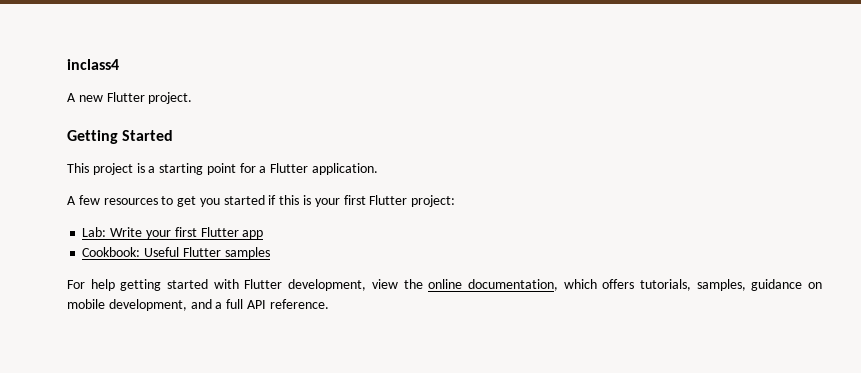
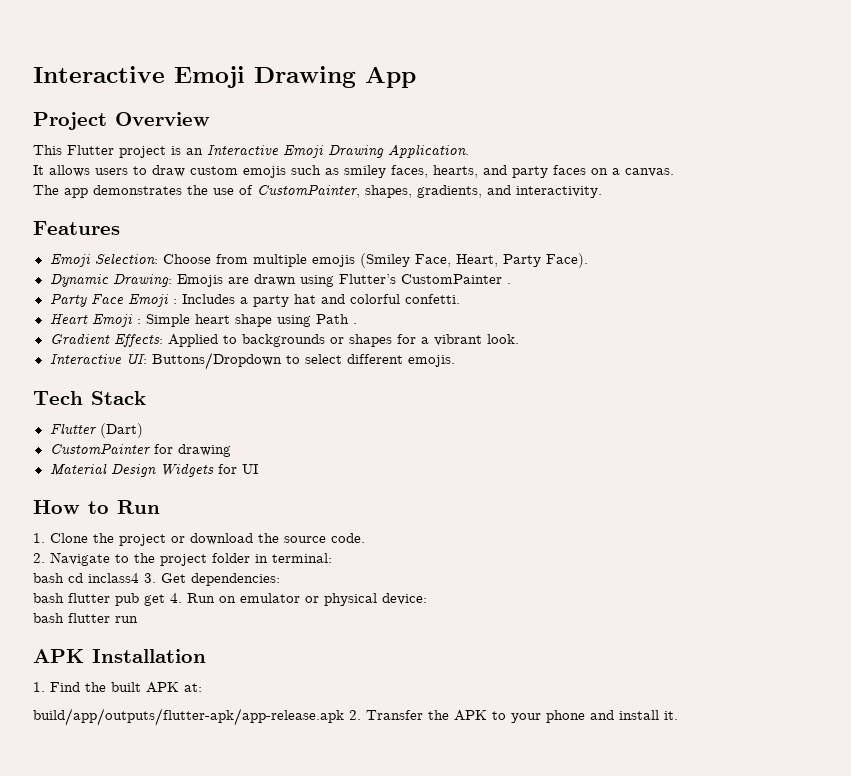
[67,59,119,70] [67,92,193,104] [67,130,174,144] inclass4 // A new Flutter project. // Getting Started -> [33,66,416,88] [33,112,210,130] Interactive Emoji Drawing App // Project Overview
(89, 168) none -> [67,145,114,155] Flutter
[148,163,379,175] [67,195,456,207] [82,227,264,239] [82,247,270,259] [67,279,822,291] [67,299,329,311] a starting point for a Flutter application. // A few resources to get you started if this is your first Flutter project: // Lab: Write your first Flutter app // Cookbook: Useful Flutter samples // For help getting started with Flutter development, view the online documentation, which offers tutorials, samples, guidance on mobile development, and a full API reference. -> [186,144,469,158] [33,165,674,178] [33,184,602,198] [33,221,120,235] [49,253,588,268] [49,274,511,287] [49,293,460,307] [49,313,357,327] [49,333,519,347] [49,352,455,370] [33,391,146,405] [49,423,143,438] [49,443,231,457] [49,463,258,477] [33,500,160,514] [33,533,365,546] [33,552,332,566] [33,573,280,586] [33,593,427,606] [33,613,138,623] [33,649,206,663] [33,682,202,693] [33,708,678,726] an Interactive Emoji Drawing Application. // It allows users to draw custom emojis such as smiley faces, hearts, and party faces on a canvas. // The app demonstrates the use of CustomPainter, shapes, gradients, and interactivity. // Features // Emoji Selection: Choose from multiple emojis (Smiley Face, Heart, Party Face). // Dynamic Drawing: Emojis are drawn using Flutter’s CustomPainter . // Party Face Emoji : Includes a party hat and colorful confetti. // Heart Emoji : Simple heart shape using Path . // Gradient Effects: Applied to backgrounds or shapes for a vibrant look. // Interactive UI: Buttons/Dropdown to select different emojis. // Tech Stack // Flutter (Dart) // CustomPainter for drawing // Material Design Widgets for UI // How to Run // 1. Clone the project or download the source code. // 2. Navigate to the project folder in terminal: // bash cd inclass4 3. Get dependencies: // bash flutter pub get 4. Run on emulator or physical device: // bash flutter run // APK Installation // 1. Find the built APK at: // build/app/outputs/flutter-apk/app-release.apk 2. Transfer the APK to your phone and install it.

